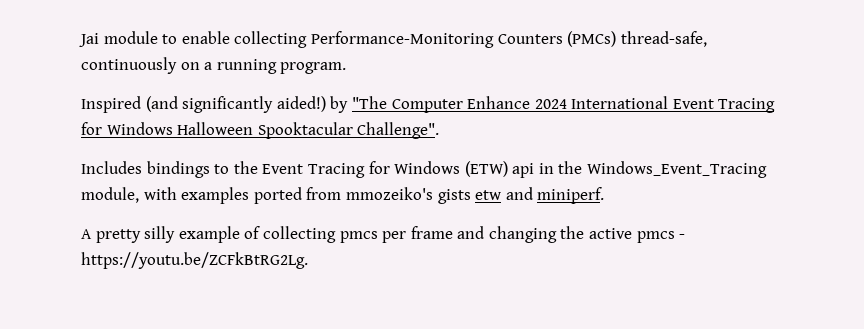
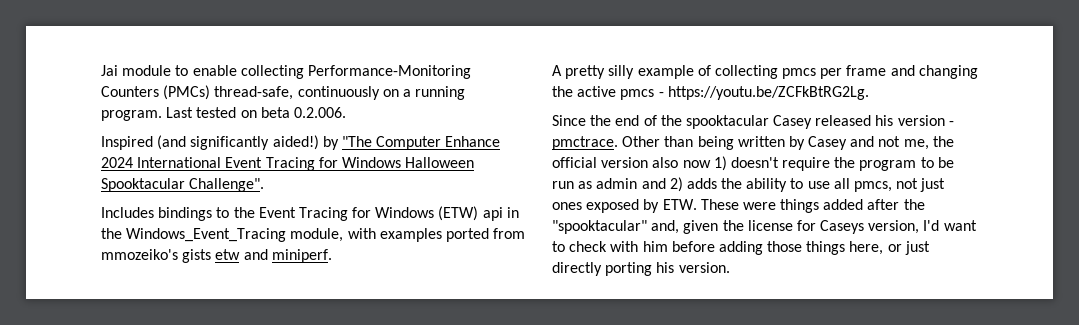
(347, 68) none -> [166,107,346,118] Last tested on beta 0.2.006.
(308, 260) none -> [552,115,954,129] [552,136,954,150] [552,156,954,171] [552,177,946,192] [552,199,925,213] [552,220,977,234] [552,241,930,255] [552,262,730,276] // Since the end of the spooktacular Casey released his version - pmctrace. Other than being written by Casey and not me, the official version also now 1) doesn't require the program to be run as admin and 2) adds the ability to use all pmcs, not just ones exposed by ETW. These were things added after the "spooktacular" and, given the license for Caseys version, I'd want to check with him before adding those things here, or just directly porting his version.

